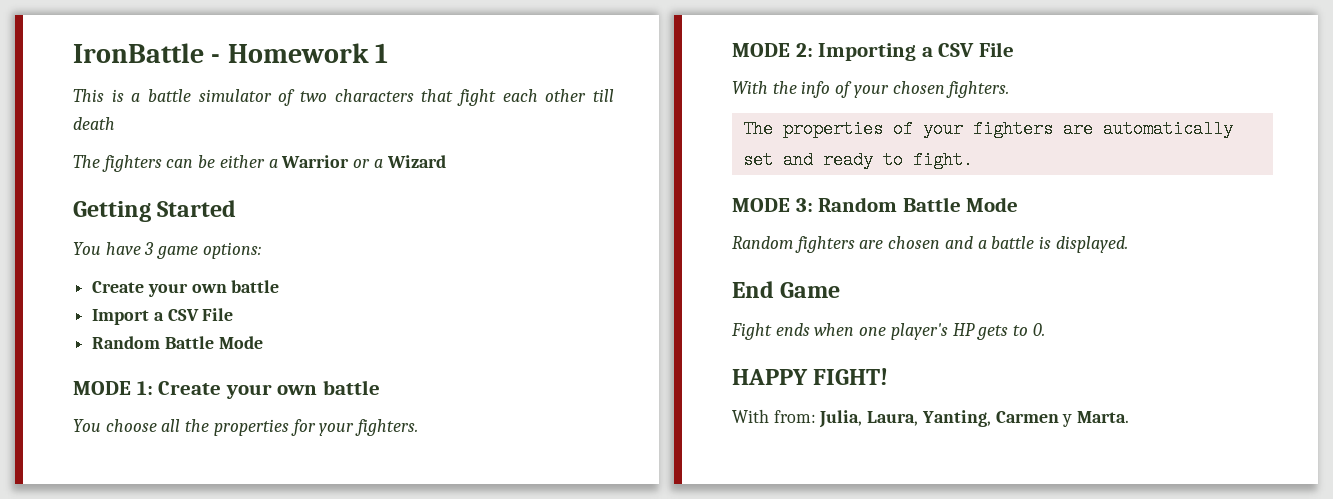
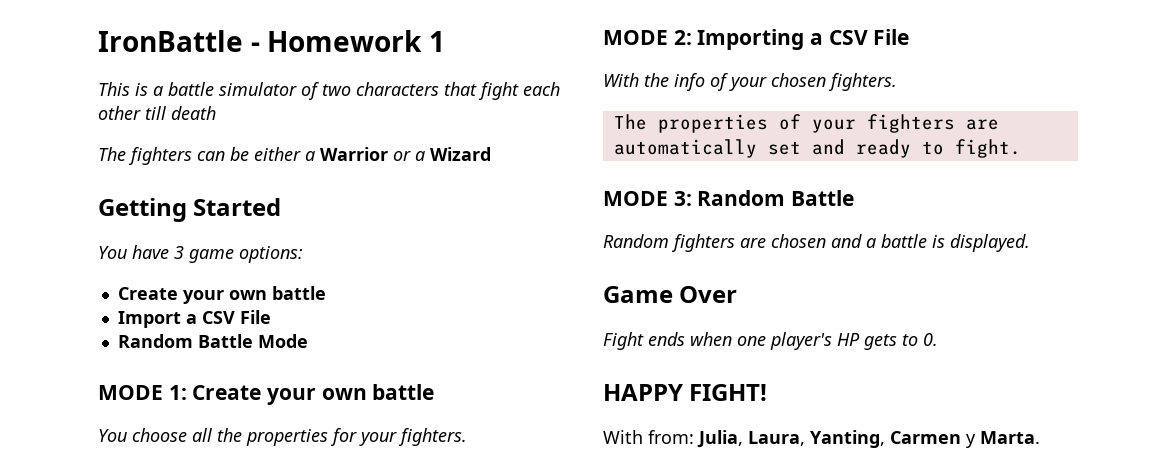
[966,197,1019,212] Mode -> (855, 198) none
[732,281,774,298] End -> (1030, 243) none
(841, 290) none -> [679,286,738,303] Over

